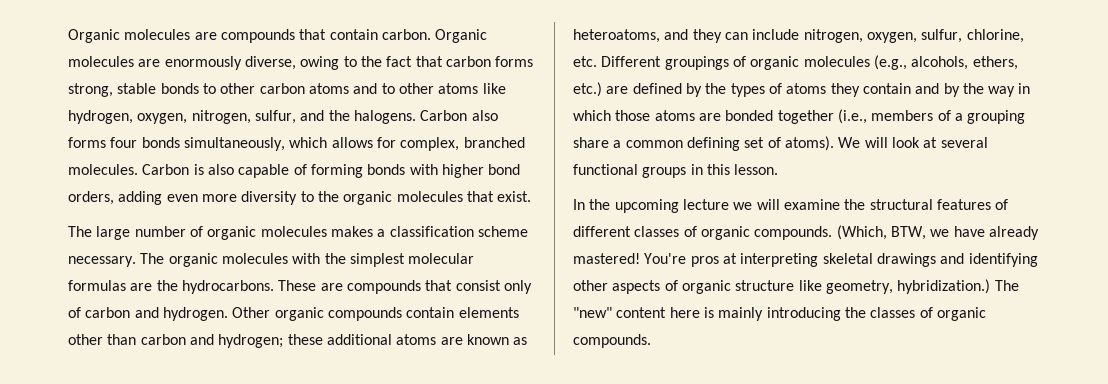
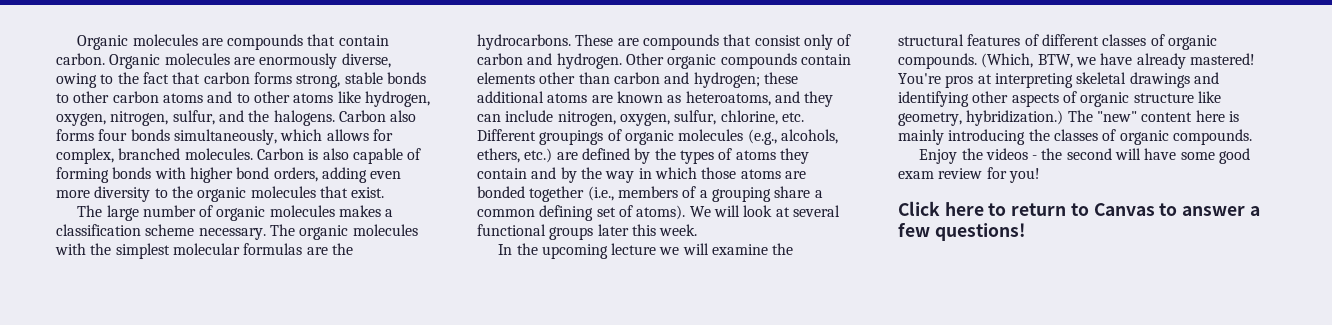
[690,164,779,175] in this lesson. -> [597,224,698,236] later this week.
(651, 341) none -> [919,148,1251,164] [898,167,1040,183] [898,201,1260,216] [898,222,1025,241] // Enjoy the videos - the second will have some good exam review for you! // Click here to return to Canvas to answer a few questions!

